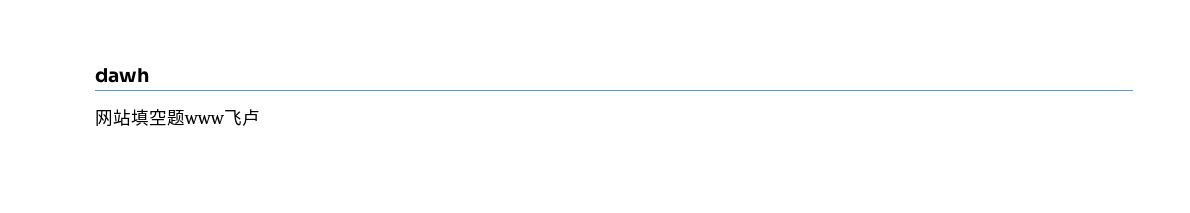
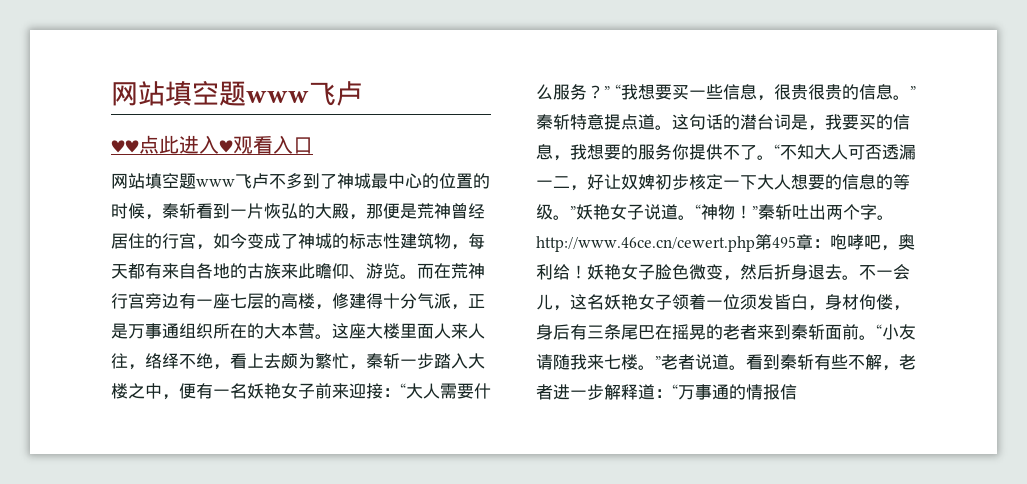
[95,68,149,83] [95,109,260,127] dawh // 网站填空题www飞卢 -> [111,80,363,106] [111,135,313,154] [111,173,490,189] [111,203,485,220] [111,233,485,250] [111,263,485,279] [111,293,485,310] [111,323,485,339] [111,353,485,370] [111,383,491,400] [536,84,916,101] [536,114,910,131] [536,144,916,161] [536,174,910,191] [536,204,894,220] [536,234,915,252] [536,264,910,281] [536,294,910,311] [536,324,916,340] [536,354,916,371] [536,384,797,400] 网站填空题www飞卢 // ♥♥点此进入♥观看入口 // 网站填空题www飞卢不多到了神城最中心的位置的时候，秦斩看到一片恢弘的大殿，那便是荒神曾经居住的行宫，如今变成了神城的标志性建筑物，每天都有来自各地的古族来此瞻仰、游览。而在荒神行宫旁边有一座七层的高楼，修建得十分气派，正是万事通组织所在的大本营。这座大楼里面人来人往，络绎不绝，看上去颇为繁忙，秦斩一步踏入大楼之中，便有一名妖艳女子前来迎接：“大人需要什么服务？” “我想要买一些信息，很贵很贵的信息。”秦斩特意提点道。这句话的潜台词是，我要买的信息，我想要的服务你提供不了。“不知大人可否透漏一二，好让奴婢初步核定一下大人想要的信息的等级。”妖艳女子说道。“神物！”秦斩吐出两个字。http://www.46ce.cn/cewert.php第495章：咆哮吧，奥利给！妖艳女子脸色微变，然后折身退去。不一会儿，这名妖艳女子领着一位须发皆白，身材佝偻，身后有三条尾巴在摇晃的老者来到秦斩面前。“小友请随我来七楼。”老者说道。看到秦斩有些不解，老者进一步解释道：“万事通的情报信

